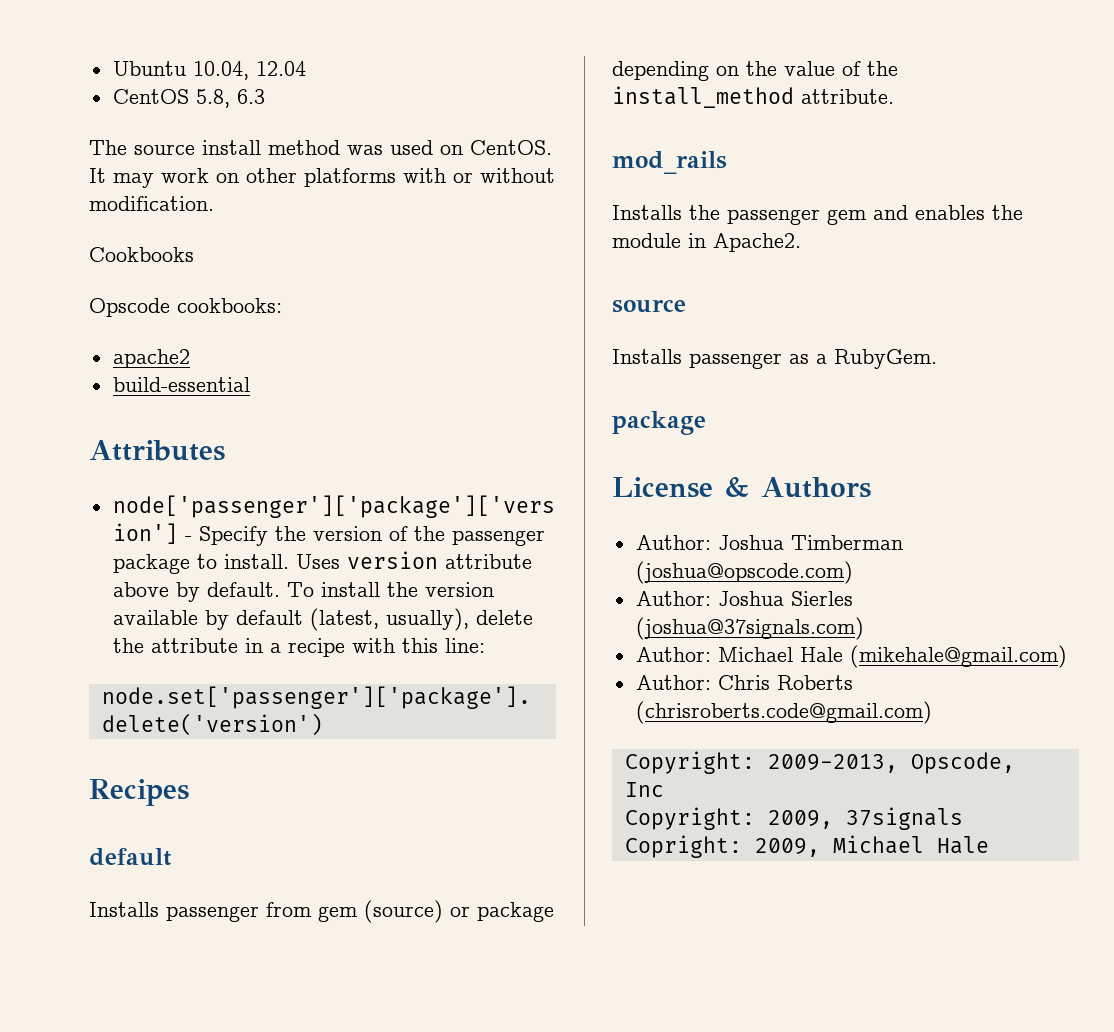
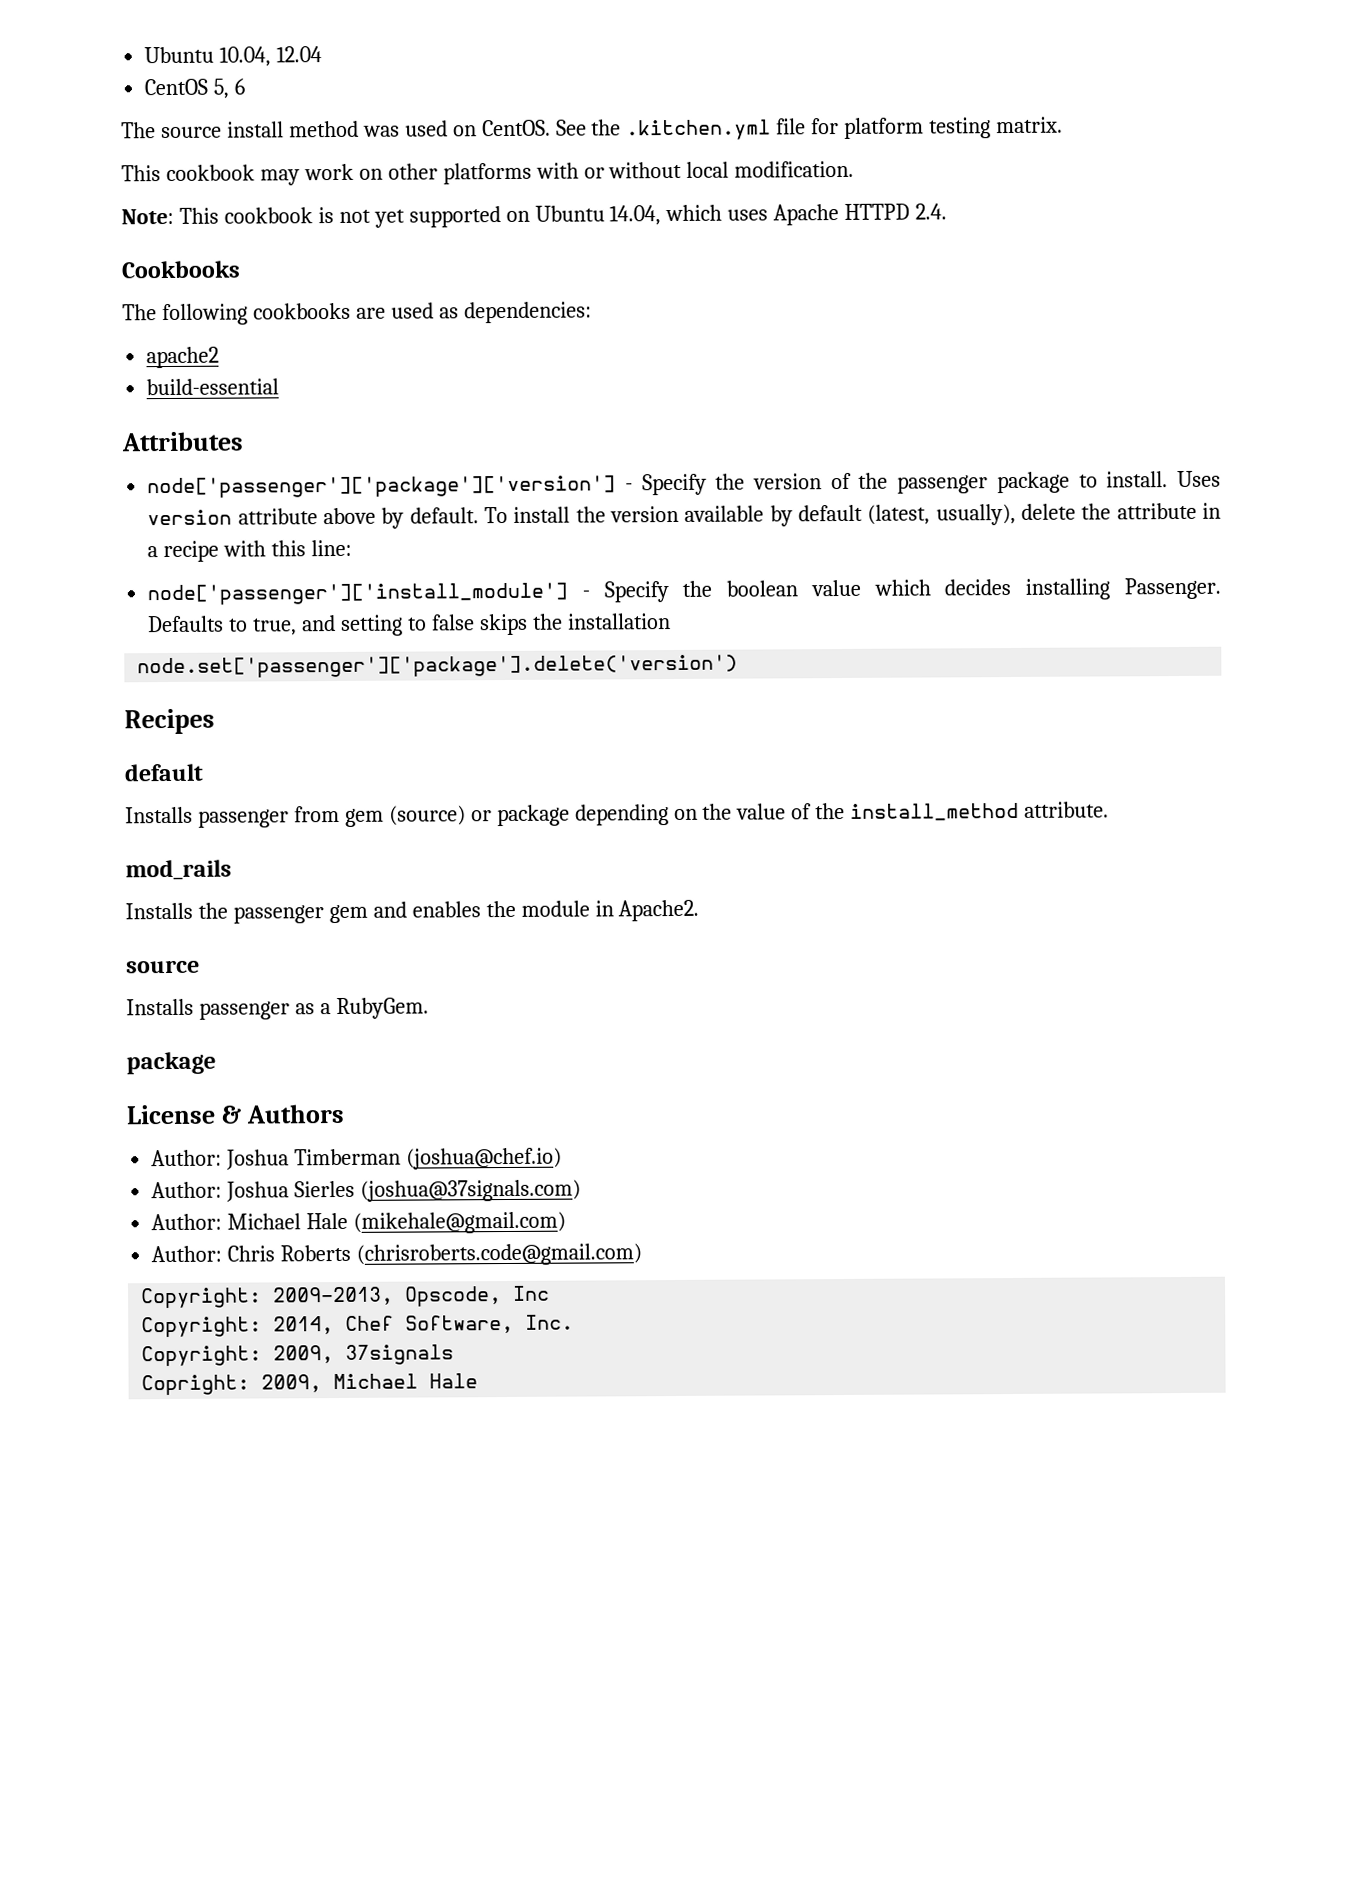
[195,89,265,108] 5.8, 6.3 -> [213,78,246,99] 5, 6
[89,168,106,183] It -> [555,116,1064,141] [121,164,255,182] See the .kitchen.yml file for platform testing matrix. // This cookbook
(555, 175) none -> [686,161,730,178] local
[89,247,194,262] [89,298,282,317] Cookbooks // Opscode cookbooks: -> [121,203,948,228] [121,260,241,279] [122,301,592,326] Note: This cookbook is not yet supported on Ubuntu 14.04, which uses Apache HTTPD 2.4. // Cookbooks // The following cookbooks are used as dependencies:
(485, 645) none -> [147,577,1221,606] [148,613,671,636] // node['passenger']['install_module'] - Specify the boolean value which decides installing Passenger. Defaults to true, and setting to false skips the installation
[635,561,853,584] (joshua@opscode.com) -> [406,1147,563,1170] (joshua@chef.io)
(664, 789) none -> [141,1314,575,1338] // Copyright: 2014, Chef Software, Inc.

